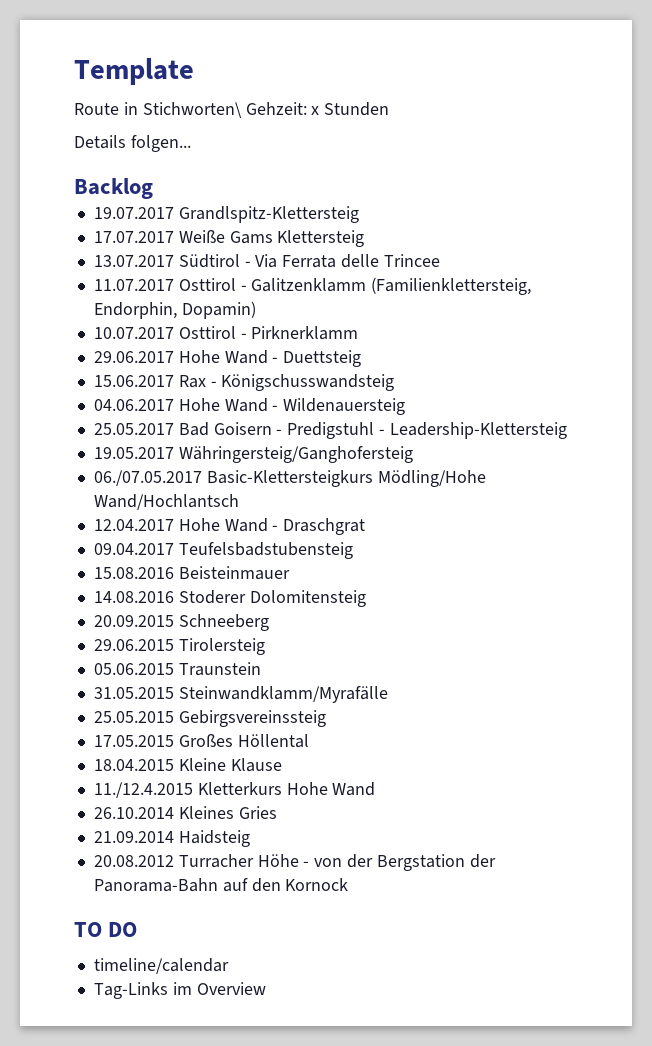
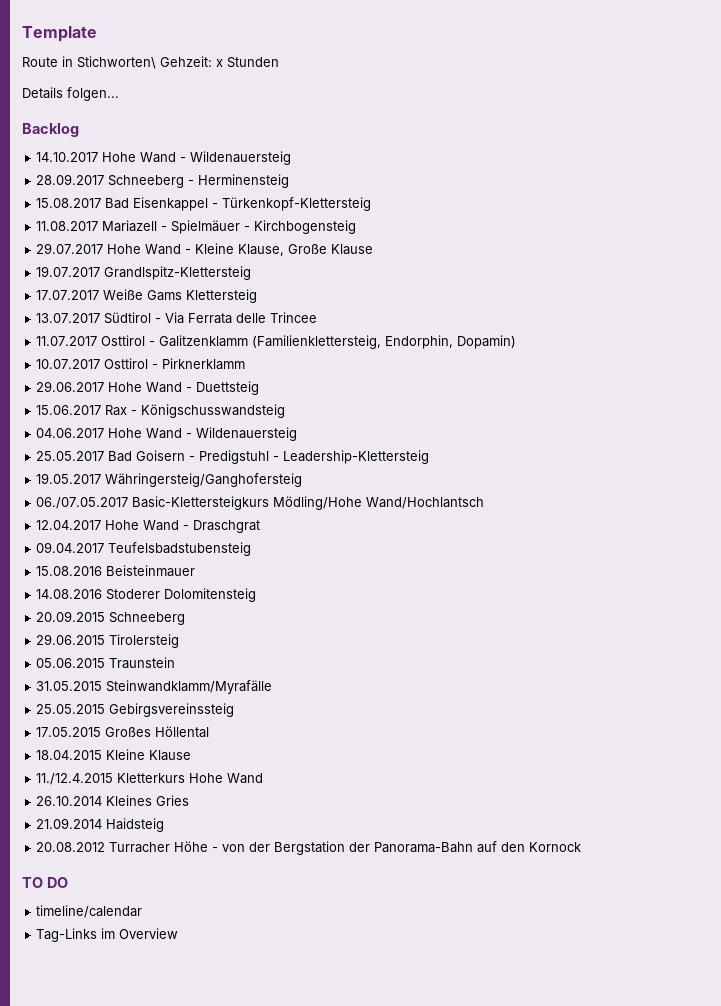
(153, 188) none -> [36,151,292,165] [36,174,290,188] [36,197,372,211] [36,220,357,234] [36,243,374,256] // 14.10.2017 Hohe Wand - Wildenauersteig // 28.09.2017 Schneeberg - Herminensteig // 15.08.2017 Bad Eisenkappel - Türkenkopf-Klettersteig // 11.08.2017 Mariazell - Spielmäuer - Kirchbogensteig // 29.07.2017 Hohe Wand - Kleine Klause, Große Klause

